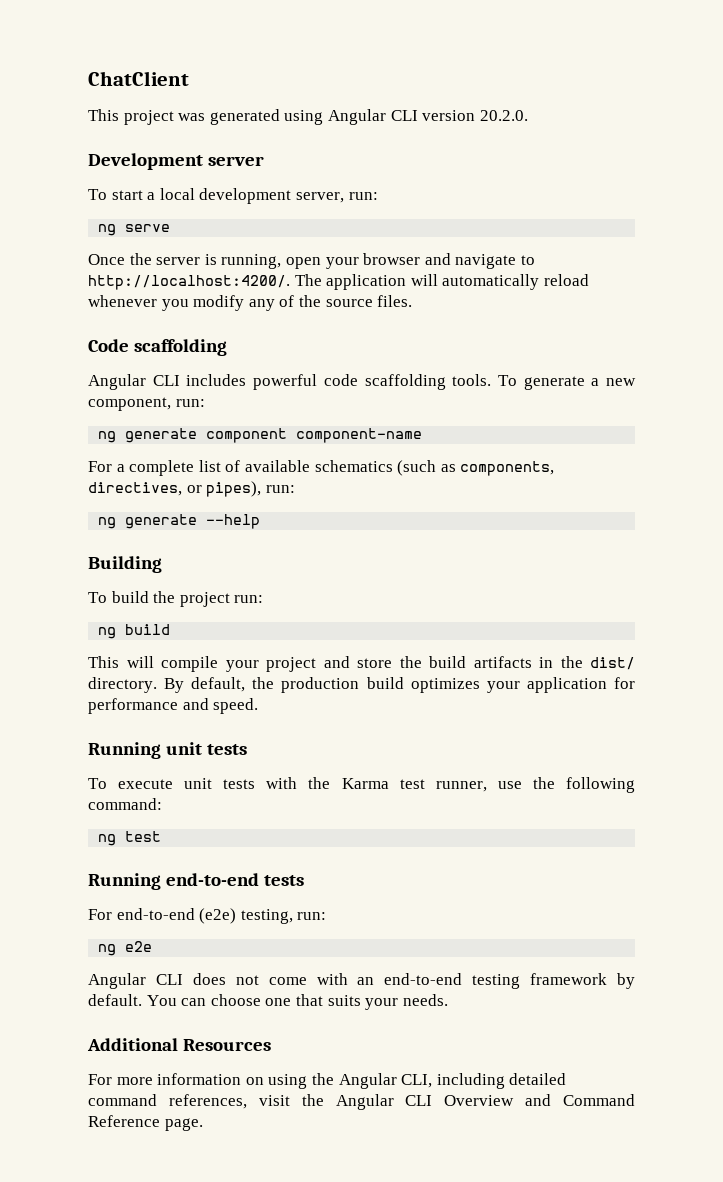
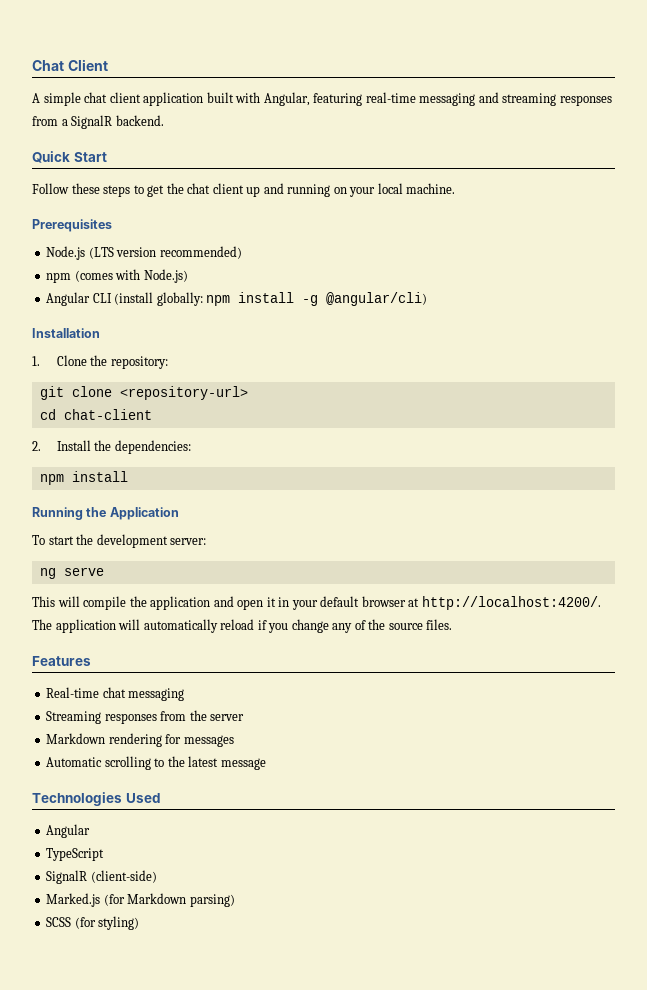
[88,71,189,86] [88,109,528,125] [88,153,265,170] [88,188,378,204] [98,224,171,236] [88,253,535,269] ChatClient // This project was generated using Angular CLI version 20.2.0. // Development server // To start a local development server, run: // ng serve // Once the server is running, open your browser and navigate to -> [32,59,108,71] [32,92,612,106] [32,115,164,129] [32,151,107,163] [32,183,456,197] [32,219,112,232] [46,246,242,260] [46,269,188,283] [46,292,428,306] [32,328,100,338] [32,355,168,369] [39,386,248,400] [39,409,152,420] [32,440,191,454] [39,471,128,485] [32,507,179,520] [32,534,207,548] [39,567,104,579] [32,596,420,610] Chat Client // A simple chat client application built with Angular, featuring real-time messaging and streaming responses from a SignalR backend. // Quick Start // Follow these steps to get the chat client up and running on your local machine. // Prerequisites // Node.js (LTS version recommended) // npm (comes with Node.js) // Angular CLI (install globally: npm install -g @angular/cli) // Installation // 1. Clone the repository: // git clone <repository-url> // cd chat-client // 2. Install the dependencies: // npm install // Running the Application // To start the development server: // ng serve // This will compile the application and open it in your default browser at
[88,295,245,311] whenever you modify -> [257,619,329,633] if you change
[88,339,228,356] [88,374,636,390] [88,397,205,411] [98,428,423,443] [88,460,555,476] [88,481,295,497] [98,514,261,529] [88,556,162,573] [88,591,264,607] [98,624,171,639] [88,656,635,672] [88,677,635,693] [88,698,259,714] [88,742,248,759] [88,777,635,793] [88,798,162,810] [98,831,162,846] [88,873,305,890] [88,908,327,924] [98,941,153,956] [88,973,635,989] [88,994,448,1010] [87,1038,272,1051] [88,1073,567,1089] [88,1094,635,1110] [88,1115,203,1131] Code scaffolding // Angular CLI includes powerful code scaffolding tools. To generate a new component, run: // ng generate component component-name // For a complete list of available schematics (such as components, directives, or pipes), run: // ng generate --help // Building // To build the project run: // ng build // This will compile your project and store the build artifacts in the dist/ directory. By default, the production build optimizes your application for performance and speed. // Running unit tests // To execute unit tests with the Karma test runner, use the following command: // ng test // Running end-to-end tests // For end-to-end (e2e) testing, run: // ng e2e // Angular CLI does not come with an end-to-end testing framework by default. You can choose one that suits your needs. // Additional Resources // For more information on using the Angular CLI, including detailed command references, visit the Angular CLI Overview and Command Reference page. -> [32,656,91,666] [46,687,185,701] [46,710,245,724] [46,733,234,747] [46,756,266,770] [32,792,161,806] [46,824,91,838] [46,848,105,861] [46,870,157,884] [46,893,235,907] [46,916,140,930] Features // Real-time chat messaging // Streaming responses from the server // Markdown rendering for messages // Automatic scrolling to the latest message // Technologies Used // Angular // TypeScript // SignalR (client-side) // Marked.js (for Markdown parsing) // SCSS (for styling)

